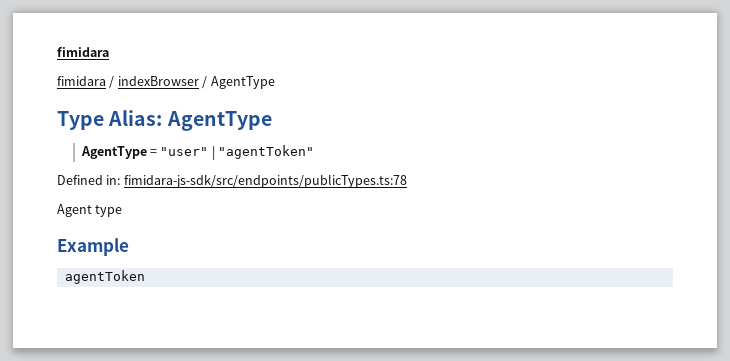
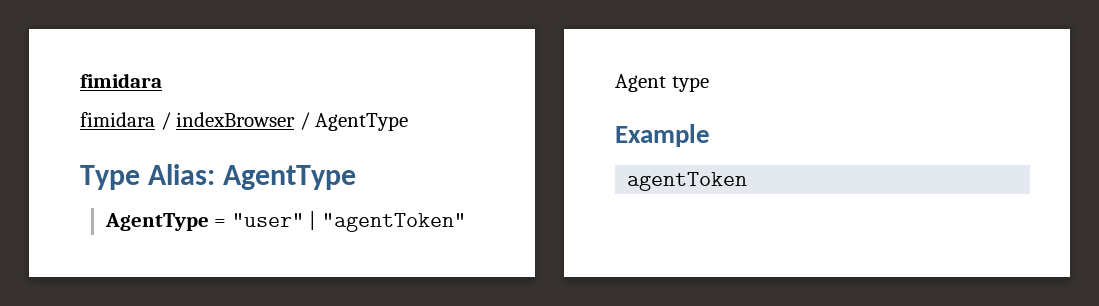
[57,174,407,188] // Defined in: fimidara-js-sdk/src/endpoints/publicTypes.ts:78 -> (466, 222) none

